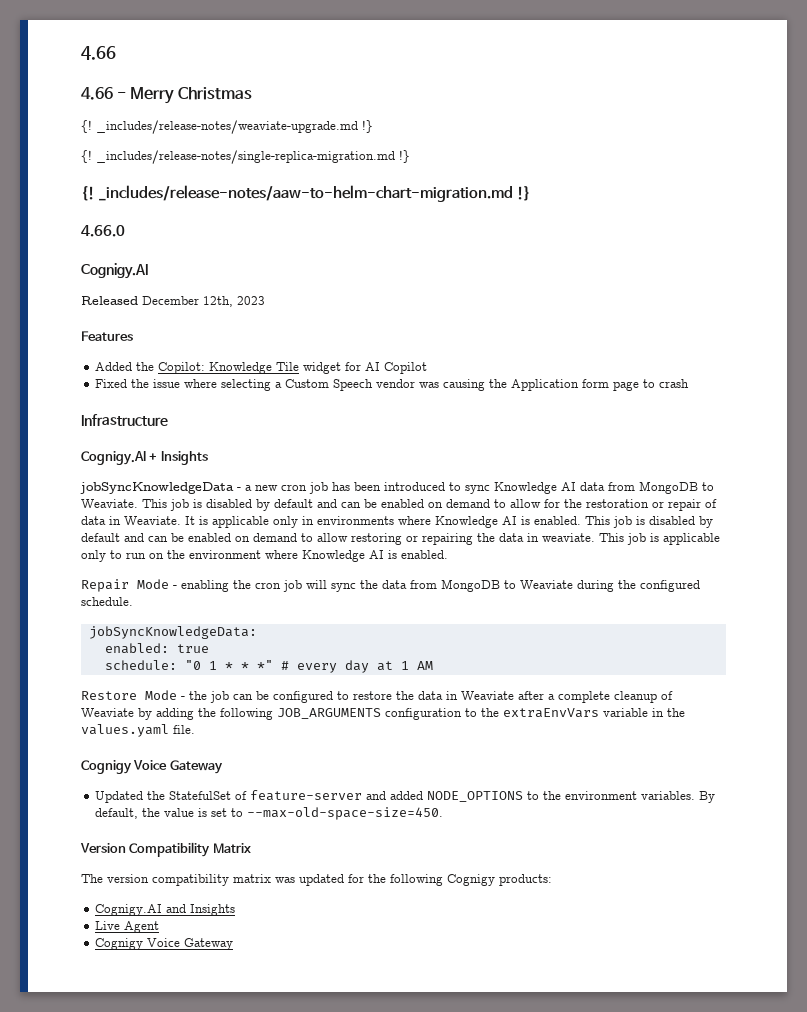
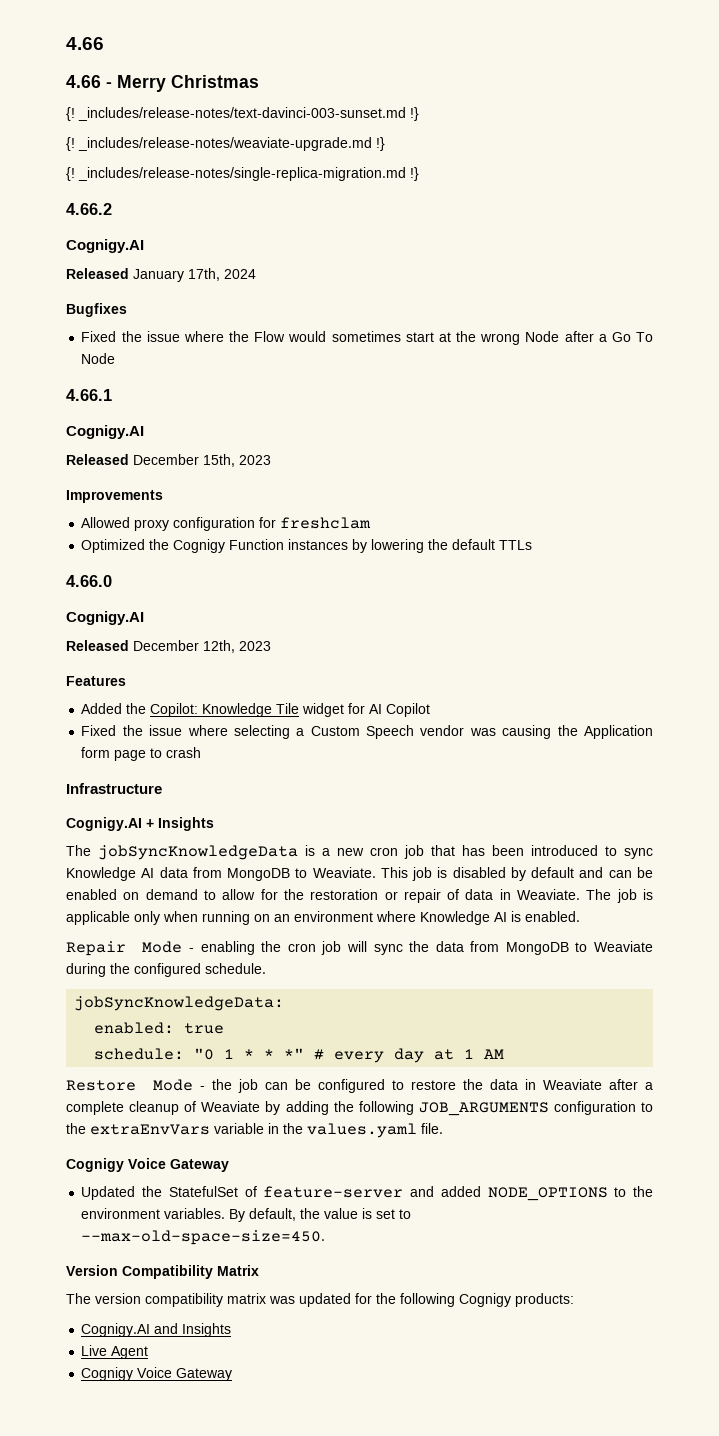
(252, 93) none -> [66,107,419,121] // {! _includes/release-notes/text-davinci-003-sunset.md !}
[81,185,531,202] {! _includes/release-notes/aaw-to-helm-chart-migration.md !} -> [66,203,112,215] [66,239,144,253] [66,268,256,282] [66,303,127,317] [81,331,654,345] [81,353,116,364] [66,389,112,401] [66,425,144,439] [66,454,271,467] [66,490,163,503] [81,517,372,531] [81,539,533,553] 4.66.2 // Cognigy.AI // Released January 17th, 2024 // Bugfixes // Fixed the issue where the Flow would sometimes start at the wrong Node after a Go To Node // 4.66.1 // Cognigy.AI // Released December 15th, 2023 // Improvements // Allowed proxy configuration for freshclam // Optimized the Cognigy Function instances by lowering the default TTLs
[80,482,241,494] jobSyncKnowledgeData - -> [66,845,315,860] The jobSyncKnowledgeData is
(328, 488) none -> [431,845,455,856] that
[185,516,713,528] [81,533,720,545] [81,550,185,562] It is applicable only in environments where Knowledge AI is enabled. This job is disabled by default and can be enabled on demand to allow restoring or repairing the data in weaviate. This job is applicable only to run on the -> [586,889,653,903] [66,911,290,925] The job is applicable only when running on an

